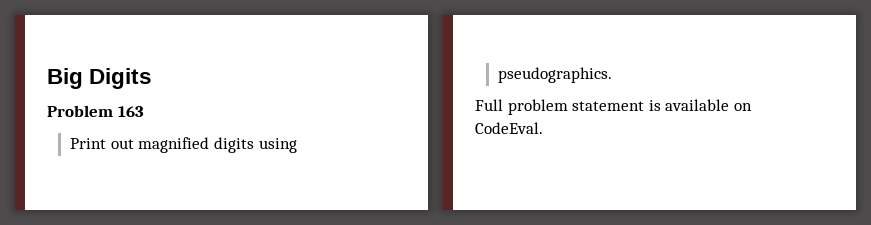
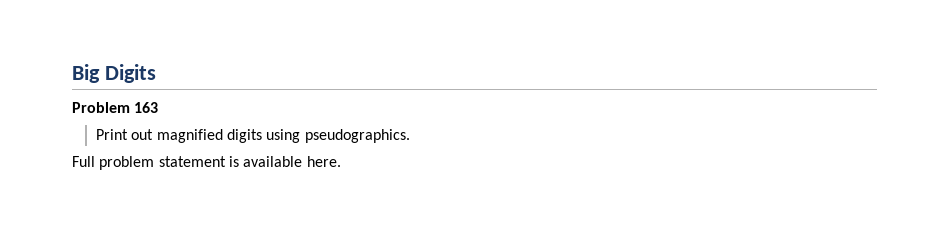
[733,103,752,111] [475,122,543,134] on CodeEval. -> [306,156,341,167] here.

